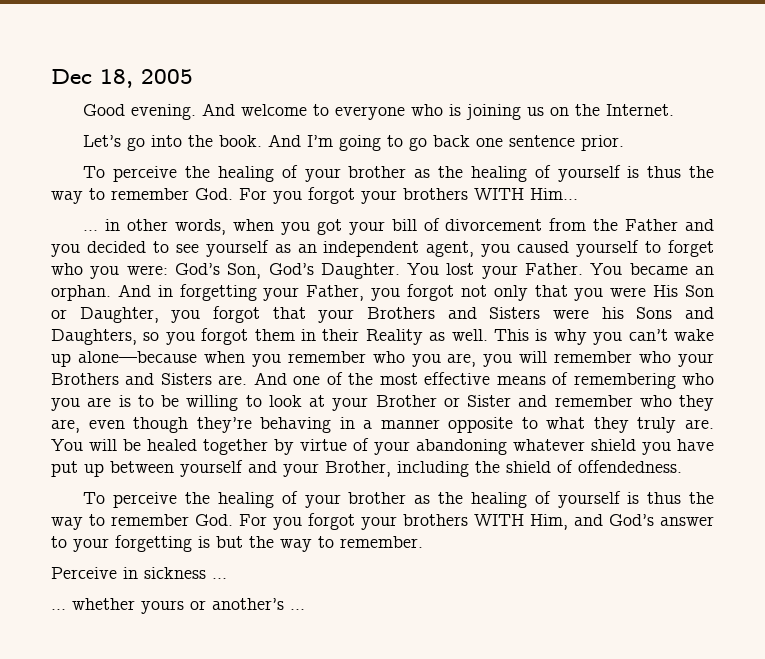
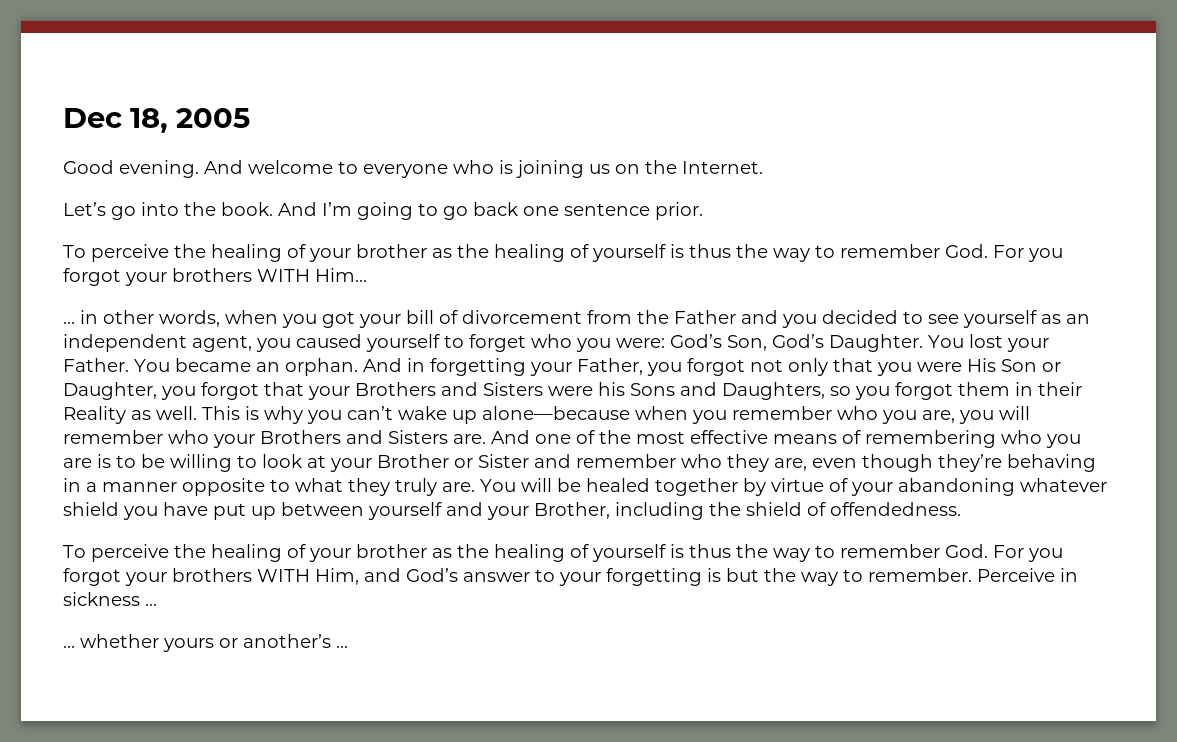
(423, 542) // -> (972, 575) none

